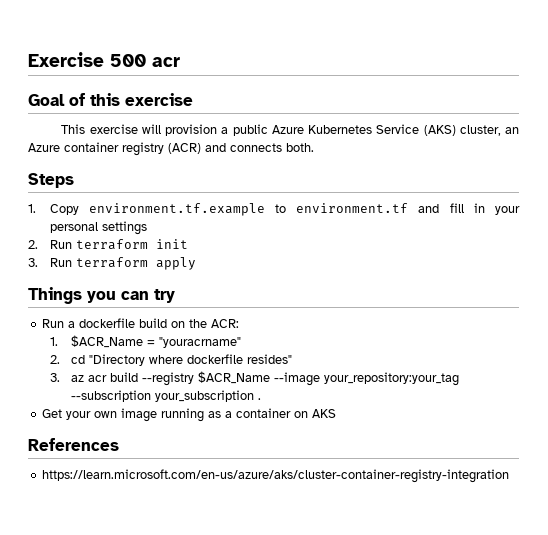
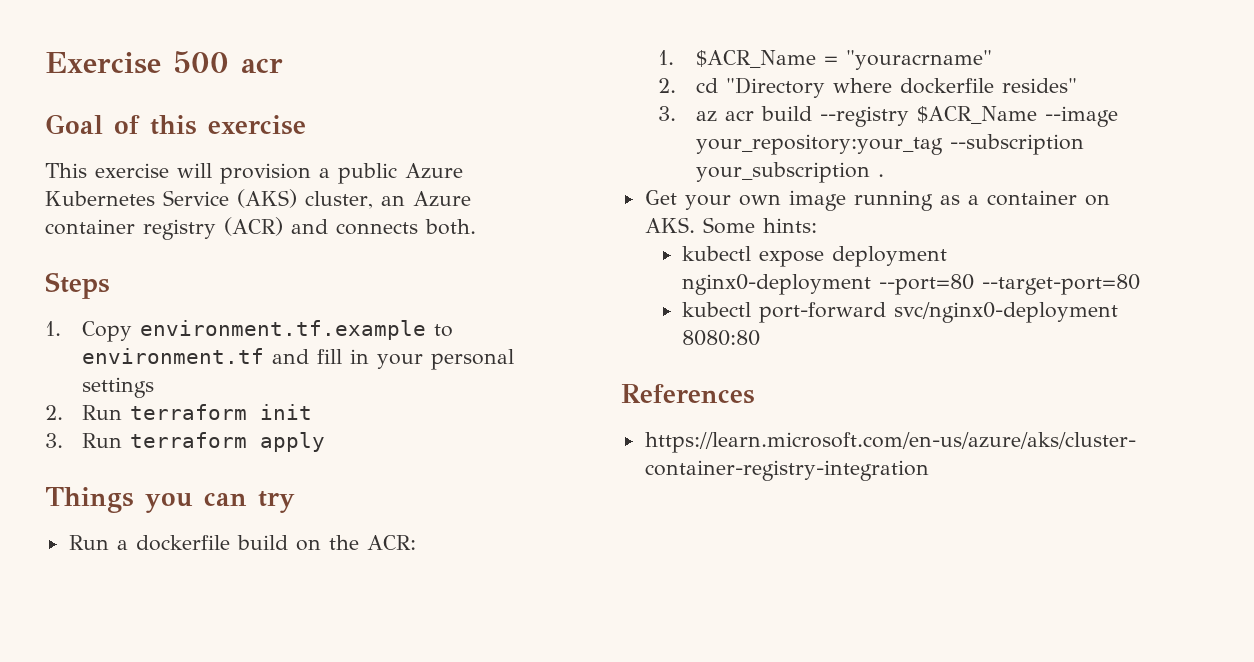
[312,409,337,418] AKS -> [644,217,817,234] [682,246,948,267] [682,274,1141,295] [682,302,1119,323] [682,330,761,346] AKS. Some hints: // kubectl expose deployment nginx0-deployment --port=80 --target-port=80 // kubectl port-forward svc/nginx0-deployment 8080:80

